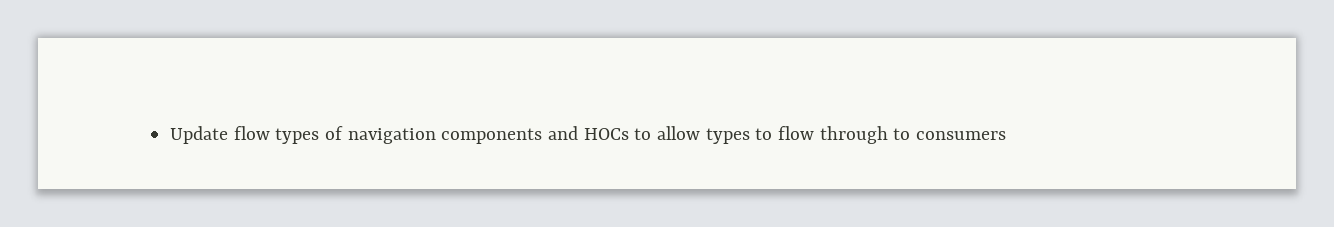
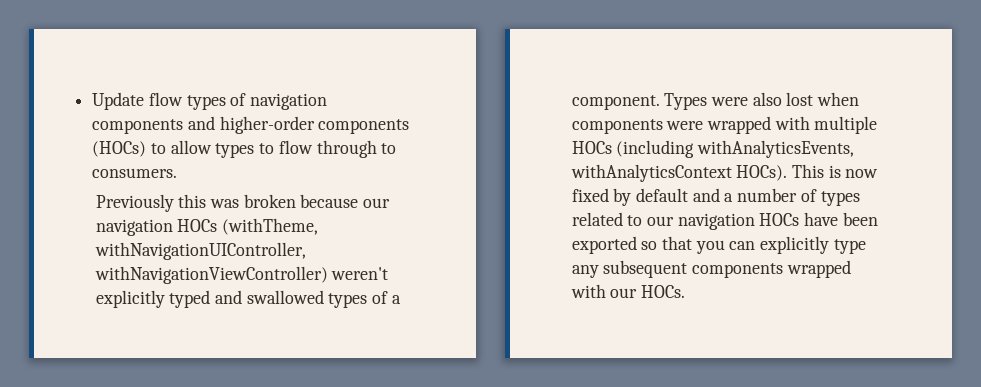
[583,128,629,140] HOCs -> [219,116,410,134] [92,141,147,157] higher-order components (HOCs)
[916,131,1007,140] consumers -> [92,168,178,178] [95,194,391,212] [95,218,319,236] [94,242,306,260] [94,266,389,284] [95,290,401,308] [571,92,860,110] [571,116,878,134] [571,140,855,158] [570,164,879,182] [571,188,860,206] [571,212,878,230] [571,236,866,254] [571,260,851,278] [570,284,686,298] consumers. // Previously this was broken because our navigation HOCs (withTheme, withNavigationUIController, withNavigationViewController) weren't explicitly typed and swallowed types of a component. Types were also lost when components were wrapped with multiple HOCs (including withAnalyticsEvents, withAnalyticsContext HOCs). This is now fixed by default and a number of types related to our navigation HOCs have been exported so that you can explicitly type any subsequent components wrapped with our HOCs.

